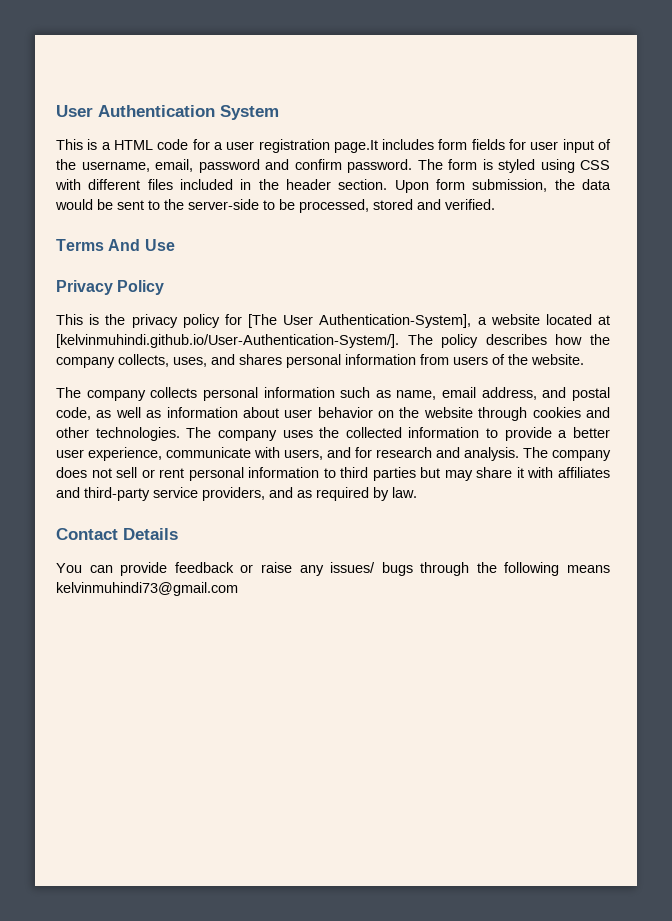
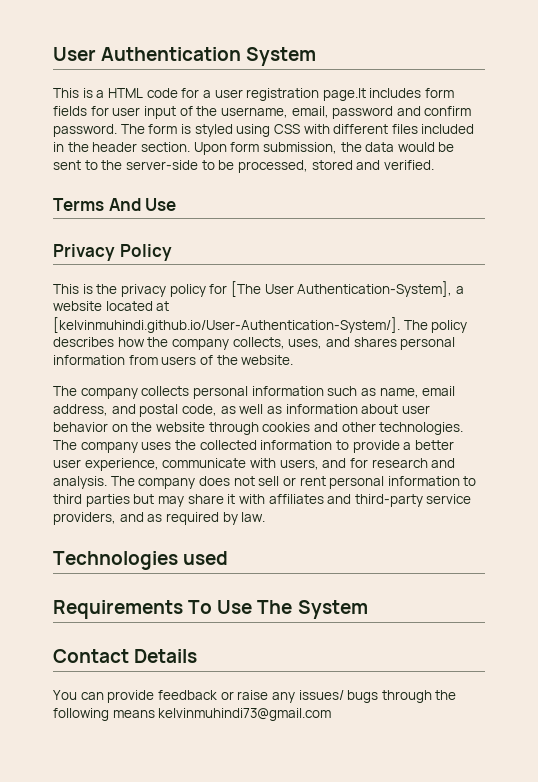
(417, 492) none -> [53,551,229,570] [53,600,368,619] // Technologies used // Requirements To Use The System

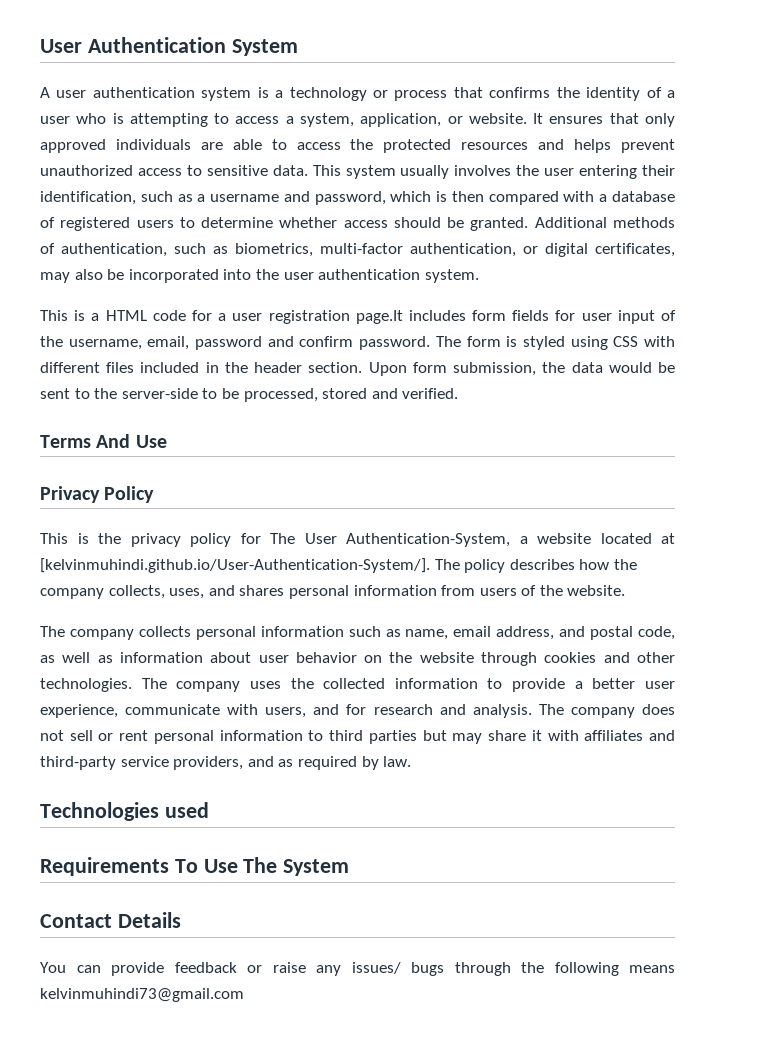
(317, 56) none -> [40,87,676,101] [40,113,675,127] [40,139,675,153] [40,165,675,179] [40,191,675,205] [40,217,675,231] [40,243,675,257] [40,269,479,283] // A user authentication system is a technology or process that confirms the identity of a user who is attempting to access a system, application, or website. It ensures that only approved individuals are able to access the protected resources and helps prevent unauthorized access to sensitive data. This system usually involves the user entering their identification, such as a username and password, which is then compared with a database of registered users to determine whether access should be granted. Additional methods of authentication, such as biometrics, multi-factor authentication, or digital certificates, may also be incorporated into the user authentication system.
[230,281,453,297] [The User Authentication-System], -> [270,533,510,547] The User Authentication-System,

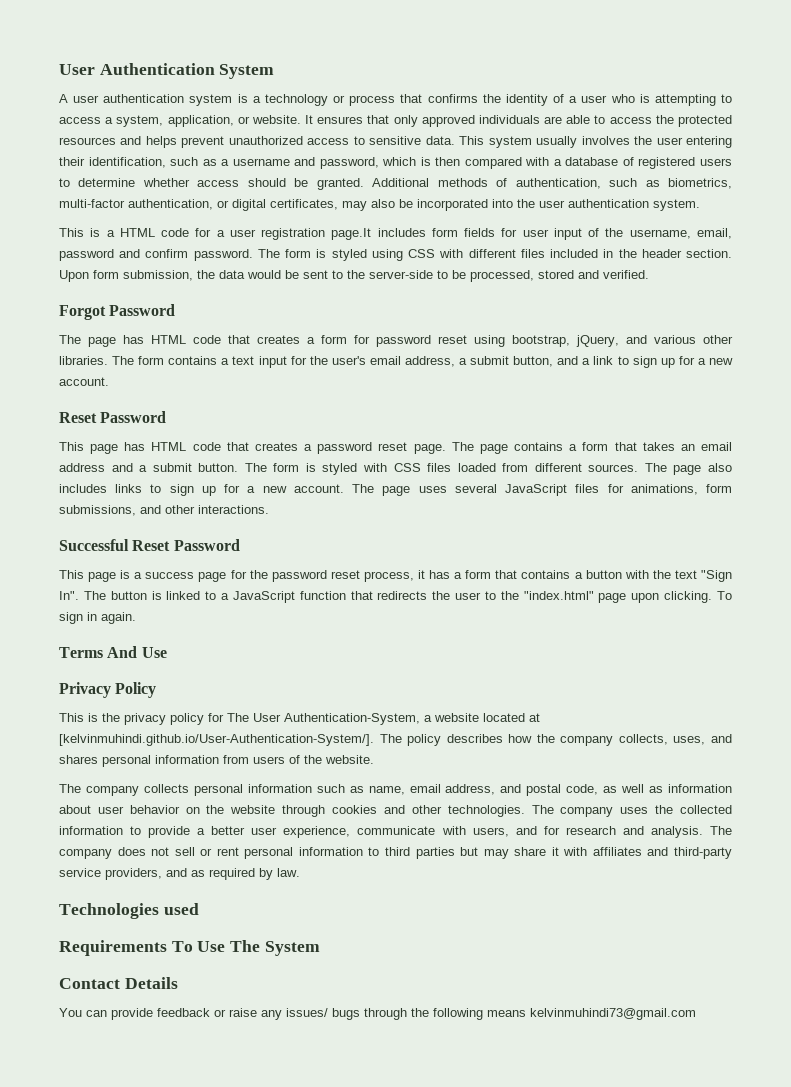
(459, 393) none -> [59,304,176,320] [59,335,733,347] [59,356,733,368] [59,377,109,386] [59,411,167,423] [59,442,732,454] [59,463,732,475] [59,484,733,496] [59,505,269,516] [59,539,240,551] [59,570,732,582] [59,591,733,603] [59,612,136,624] // Forgot Password // The page has HTML code that creates a form for password reset using bootstrap, jQuery, and various other libraries. The form contains a text input for the user's email address, a submit button, and a link to sign up for a new account. // Reset Password // This page has HTML code that creates a password reset page. The page contains a form that takes an email address and a submit button. The form is styled with CSS files loaded from different sources. The page also includes links to sign up for a new account. The page uses several JavaScript files for animations, form submissions, and other interactions. // Successful Reset Password // This page is a success page for the password reset process, it has a form that contains a button with the text "Sign In". The button is linked to a JavaScript function that redirects the user to the "index.html" page upon clicking. To sign in again.

